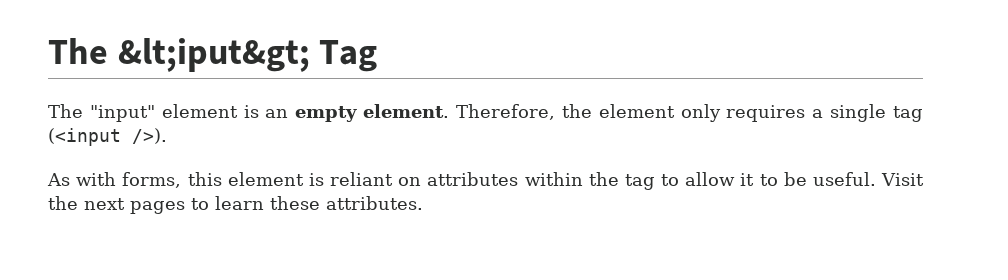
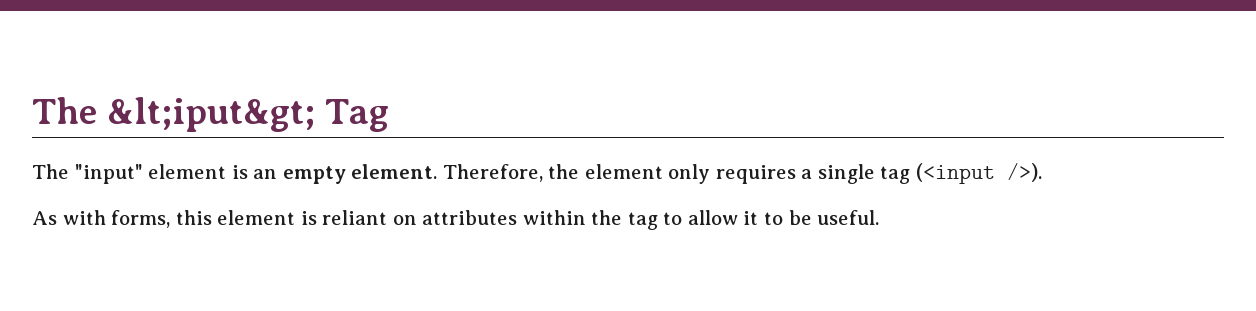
[880,173,924,186] [48,196,423,214] Visit the next pages to learn these attributes. -> (880, 217) none

